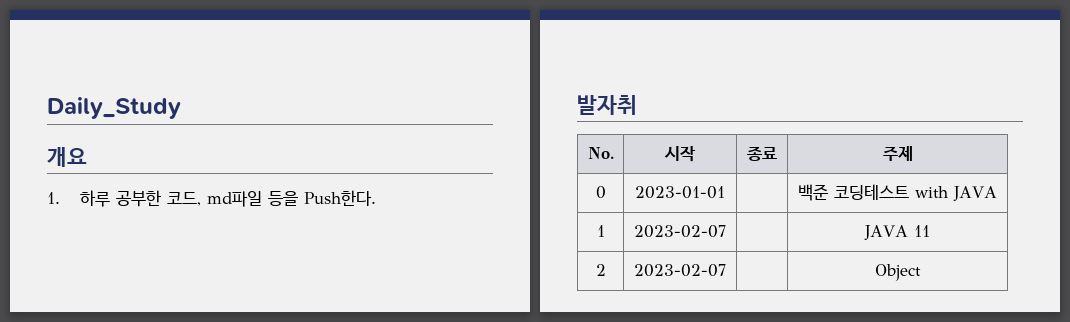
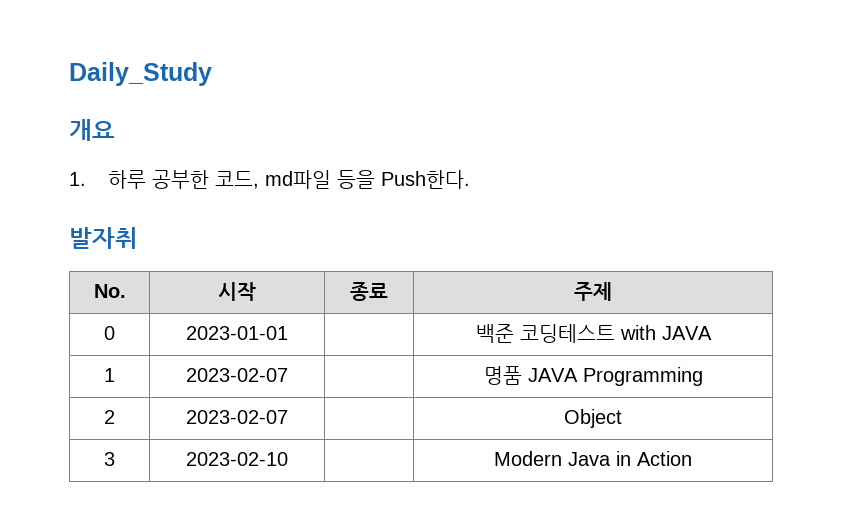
[864,225,930,240] JAVA 11 -> [483,366,703,386] 명품 JAVA Programming
(921, 272) none -> [104,452,115,466] [186,452,288,466] [494,451,692,466] // 3 | 2023-02-10 | | Modern Java in Action

